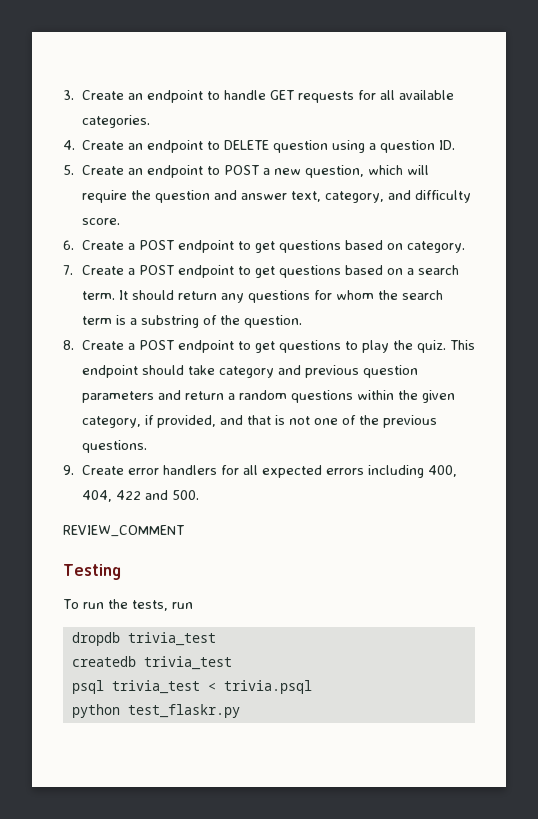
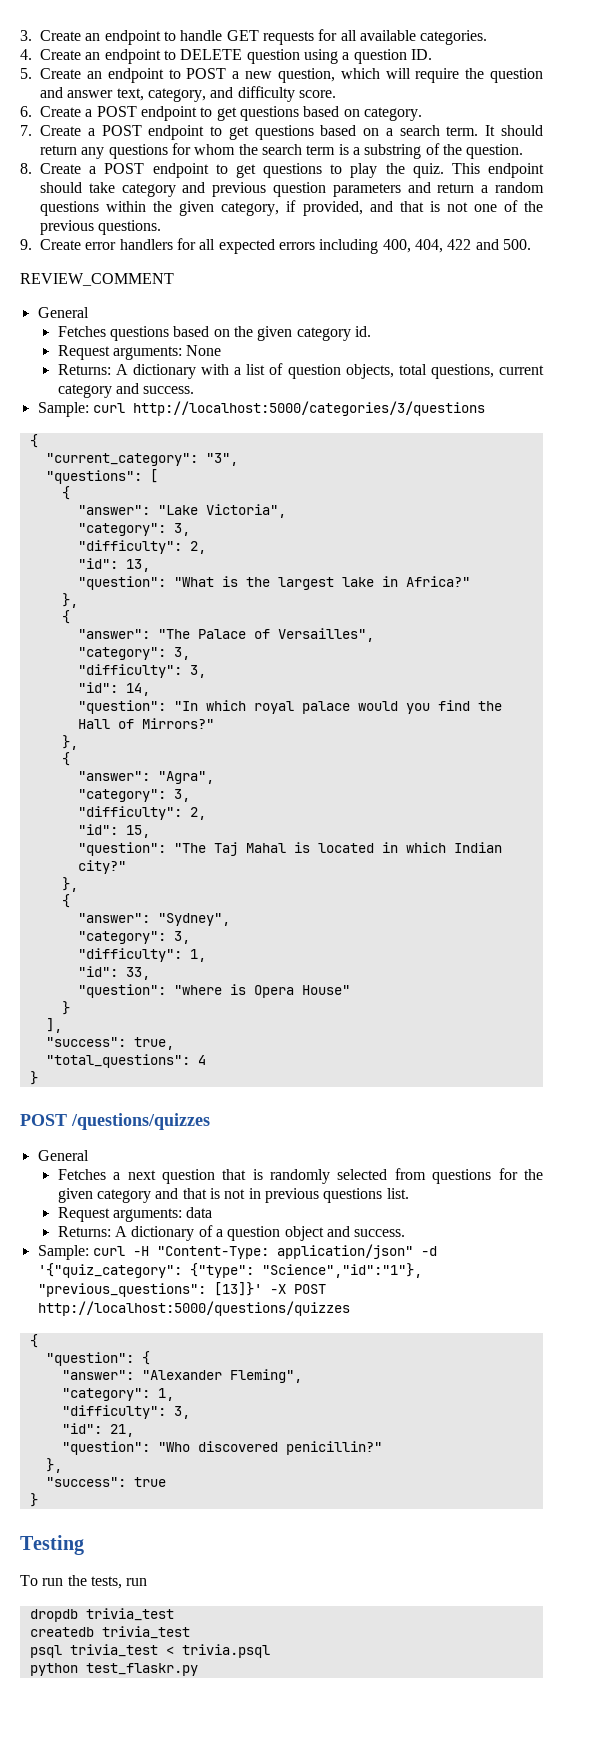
(184, 531) none -> [37,307,89,318] [57,326,371,341] [57,345,222,360] [57,363,545,379] [57,383,195,398] [37,401,485,417] [29,434,38,448] [45,453,238,466] [45,469,158,484] [61,486,70,500] [77,504,286,518] [77,523,190,536] [77,540,206,554] [77,558,150,572] [77,576,470,590] [61,593,78,608] [61,610,70,624] [77,628,374,642] [77,647,190,660] [77,664,206,678] [77,682,150,696] [77,700,502,714] [77,718,214,729] [61,735,78,750] [61,752,70,766] [77,771,214,784] [77,789,190,802] [77,806,206,820] [77,824,150,838] [77,842,502,856] [77,860,126,874] [61,877,78,892] [61,894,70,908] [77,913,230,926] [77,931,190,944] [77,948,206,962] [77,966,150,980] [77,984,350,998] [61,1001,70,1015] [45,1018,62,1033] [45,1037,174,1050] [45,1054,206,1068] [29,1071,38,1085] [20,1113,210,1130] [37,1150,89,1161] [57,1168,543,1184] [57,1188,409,1203] [57,1207,213,1222] [57,1225,406,1241] [37,1244,437,1260] [37,1263,422,1278] [37,1282,326,1297] [37,1301,350,1316] [29,1334,38,1348] [45,1351,150,1366] [61,1369,302,1383] [61,1388,174,1401] [61,1405,190,1419] [61,1423,134,1437] [61,1441,382,1455] [45,1458,62,1473] [45,1477,166,1487] [29,1493,38,1507] // General // Fetches questions based on the given category id. // Request arguments: None // Returns: A dictionary with a list of question objects, total questions, current category and success. // Sample: curl http://localhost:5000/categories/3/questions // { // "current_category": "3", // "questions": [ // { // "answer": "Lake Victoria", // "category": 3, // "difficulty": 2, // "id": 13, // "question": "What is the largest lake in Africa?" // }, // { // "answer": "The Palace of Versailles", // "category": 3, // "difficulty": 3, // "id": 14, // "question": "In which royal palace would you find the Hall of Mirrors?" // }, // { // "answer": "Agra", // "category": 3, // "difficulty": 2, // "id": 15, // "question": "The Taj Mahal is located in which Indian city?" // }, // { // "answer": "Sydney", // "category": 3, // "difficulty": 1, // "id": 33, // "question": "where is Opera House" // } // ], // "success": true, // "total_questions": 4 // } // POST /questions/quizzes // General // Fetches a next question that is randomly selected from questions for the given category and that is not in previous questions list. // Request arguments: data // Returns: A dictionary of a question object and success. // Sample: curl -H "Content-Type: application/json" -d '{"quiz_category": {"type": "Science","id":"1"}, "previous_questions": [13]}' -X POST http://localhost:5000/questions/quizzes // { // "question": { // "answer": "Alexander Fleming", // "category": 1, // "difficulty": 3, // "id": 21, // "question": "Who discovered penicillin?" // }, // "success": true // }

